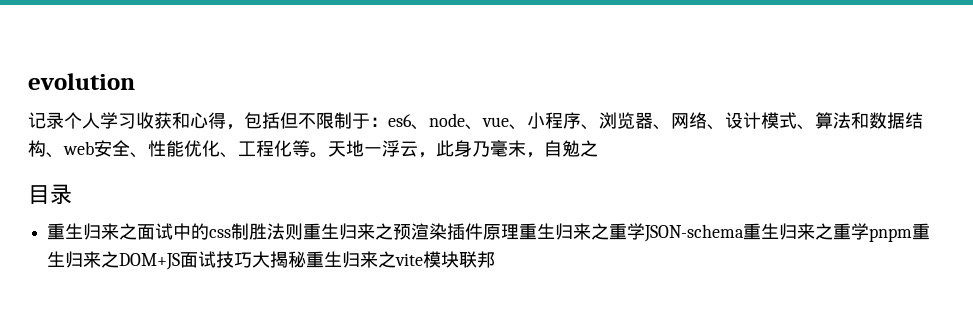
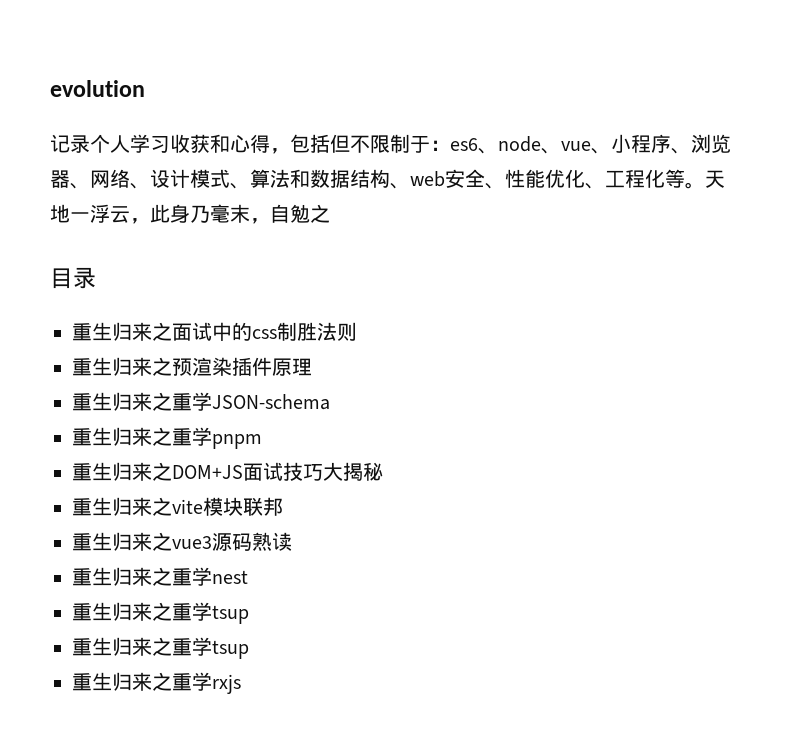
(304, 231) none -> (357, 331) //
(520, 232) none -> (312, 367) //
(745, 233) none -> (330, 402) //
(913, 235) none -> (262, 441) //
(307, 259) none -> (383, 471) //
(496, 259) none -> [72,532,292,551] [72,567,248,586] [72,602,249,624] [72,637,249,659] [72,672,241,694] // 重生归来之vue3源码熟读 // 重生归来之重学nest // 重生归来之重学tsup // 重生归来之重学tsup // 重生归来之重学rxjs

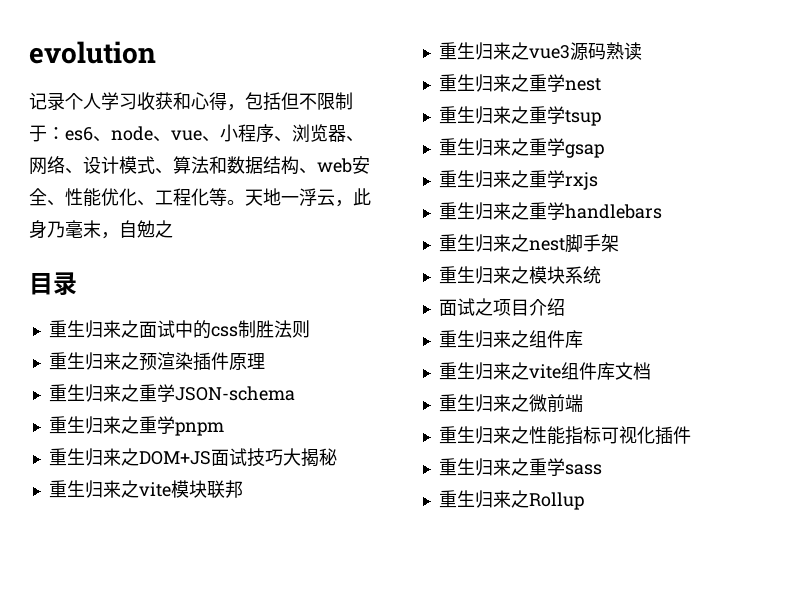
[212,640,249,659] tsup -> [564,144,604,158] gsap
(241, 684) none -> [438,202,662,220] [438,234,619,253] [438,266,601,284] [438,298,565,316] [438,330,583,348] [438,362,651,380] [438,394,583,412] [438,426,691,445] [438,458,602,476] [438,490,584,510] // 重生归来之重学handlebars // 重生归来之nest脚手架 // 重生归来之模块系统 // 面试之项目介绍 // 重生归来之组件库 // 重生归来之vite组件库文档 // 重生归来之微前端 // 重生归来之性能指标可视化插件 // 重生归来之重学sass // 重生归来之Rollup

